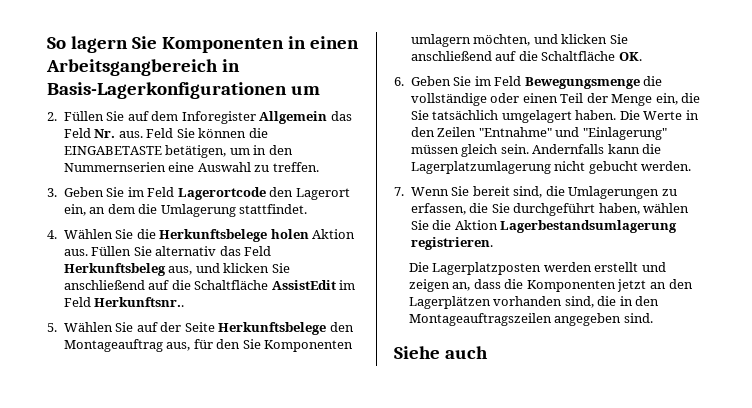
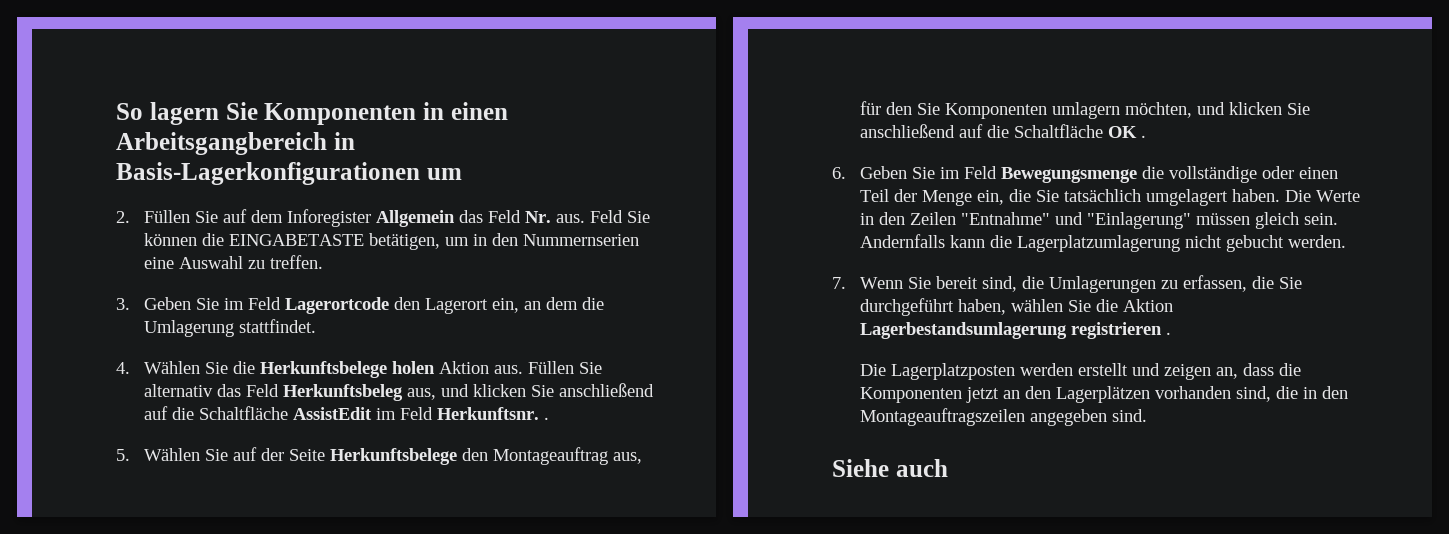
[94,297,185,307] Herkunftsnr.. -> [436,407,549,420] Herkunftsnr. .
[618,52,642,61] OK. -> [1107,126,1146,138] OK .
[410,237,493,250] registrieren. -> [1070,322,1171,339] registrieren .

